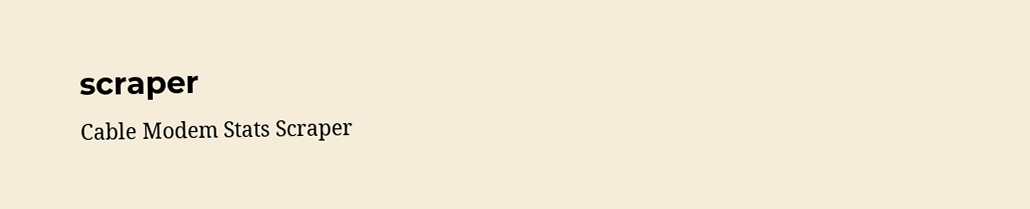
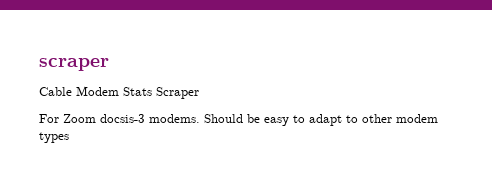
(354, 130) none -> [39,114,438,126] [39,132,69,143] // For Zoom docsis-3 modems. Should be easy to adapt to other modem types

